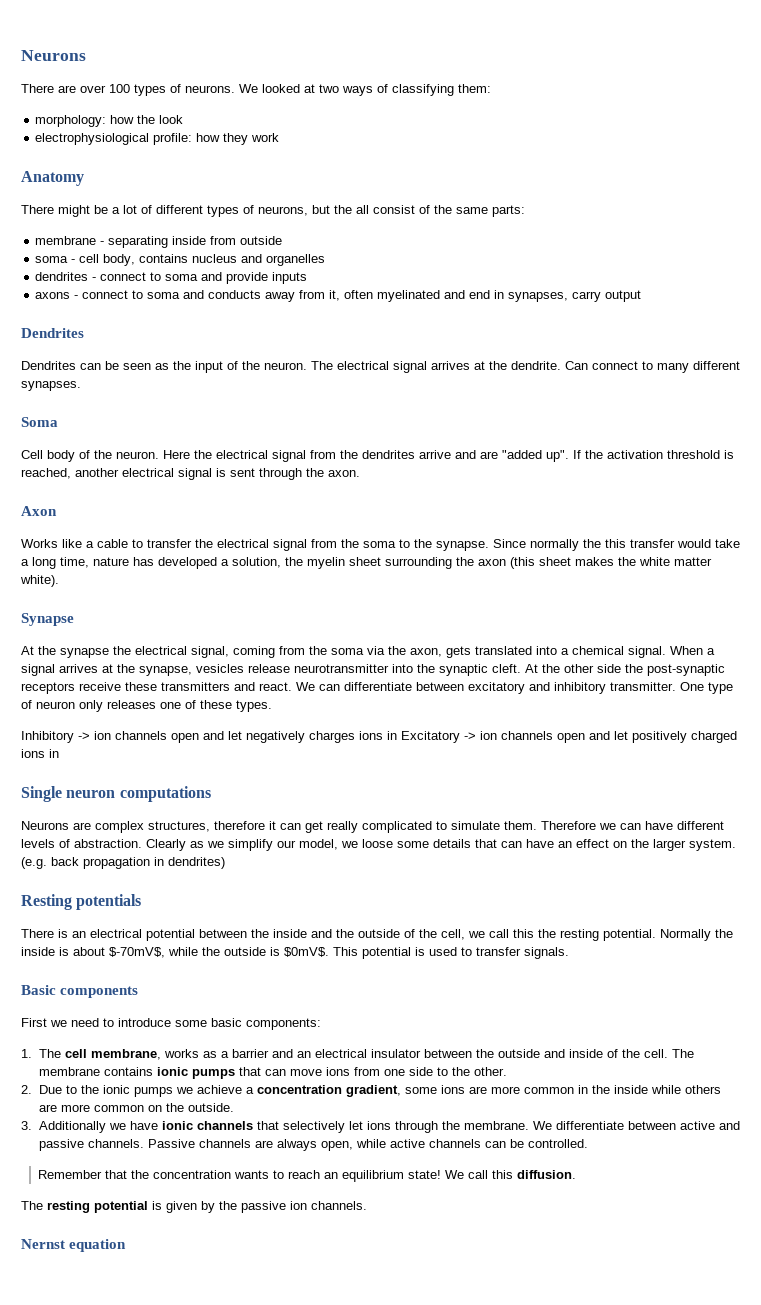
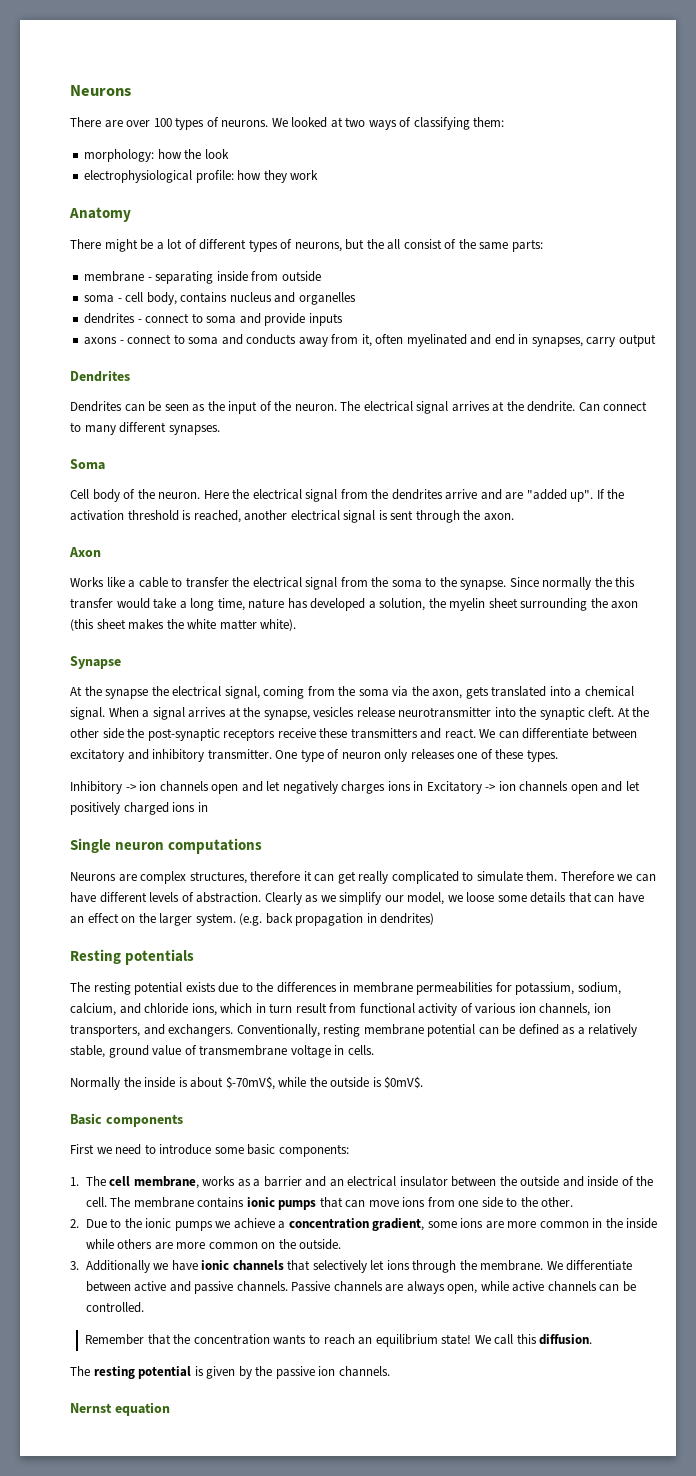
[21,929,656,941] There is an electrical potential between the inside and the outside of the cell, we call this the resting potential. -> [70,982,621,995] [70,1003,611,1016] [70,1024,638,1037] [70,1045,374,1058] The resting potential exists due to the differences in membrane permeabilities for potassium, sodium, calcium, and chloride ions, which in turn result from functional activity of various ion channels, ion transporters, and exchangers. Conventionally, resting membrane potential can be defined as a relatively stable, ground value of transmembrane voltage in cells. //
[333,947,569,959] This potential is used to transfer signals. -> (424, 1082) none

